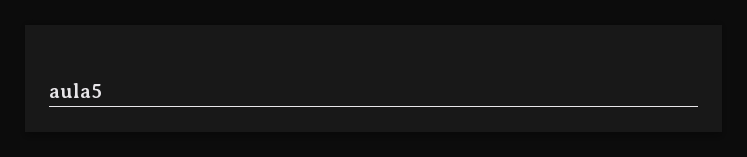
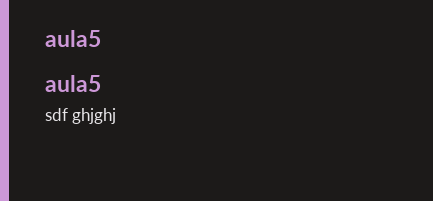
[49,83,102,98] aula5 -> [45,30,101,47] [45,75,101,92] [45,108,117,124] aula5 // aula5 // sdf ghjghj

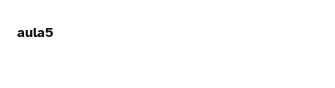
[45,30,101,47] [45,75,101,92] [45,108,117,124] aula5 // aula5 // sdf ghjghj -> [17,28,54,37] aula5

